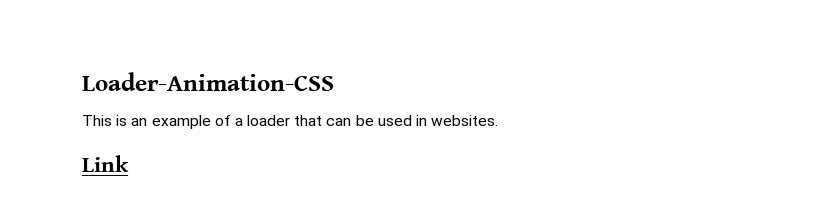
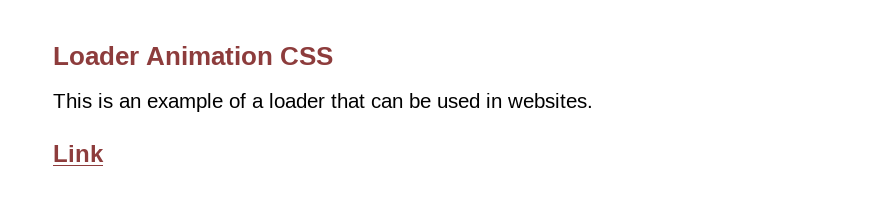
[82,72,334,91] Loader-Animation-CSS -> [53,46,334,65] Loader Animation CSS

